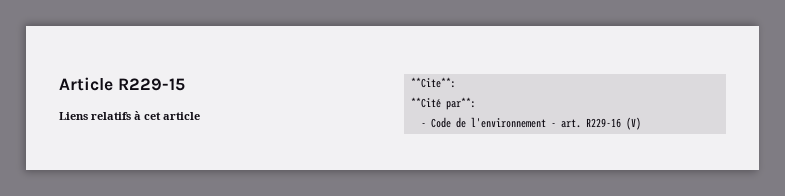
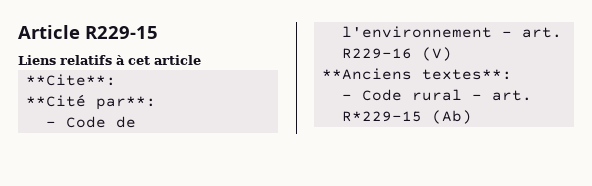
(641, 123) none -> [321,68,512,80] [341,89,532,101] [341,110,472,124] // **Anciens textes**: // - Code rural - art. R*229-15 (Ab)

